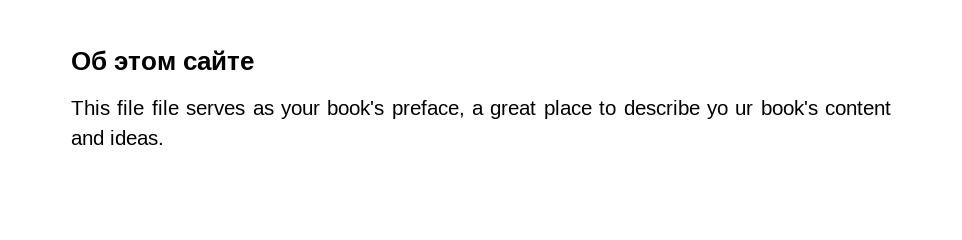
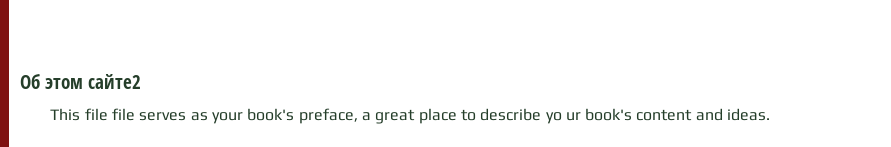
[183,50,255,70] сайте -> [88,74,141,89] сайте2

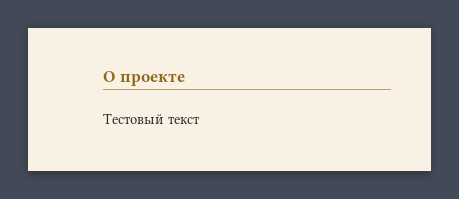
[20,74,141,89] [50,108,771,124] Об этом сайте2 // This file file serves as your book's preface, a great place to describe yo ur book's content and ideas. -> [103,71,185,86] [103,113,200,124] О проекте // Тестовый текст

